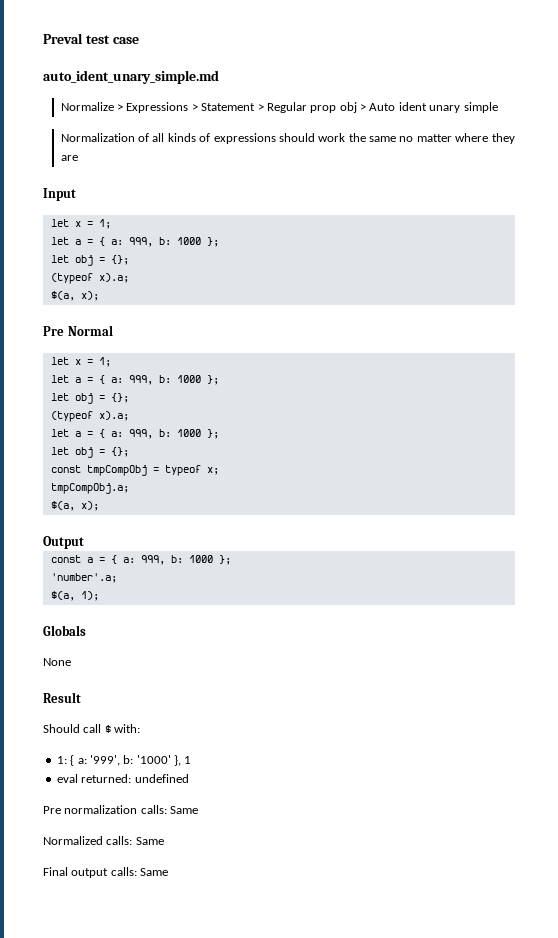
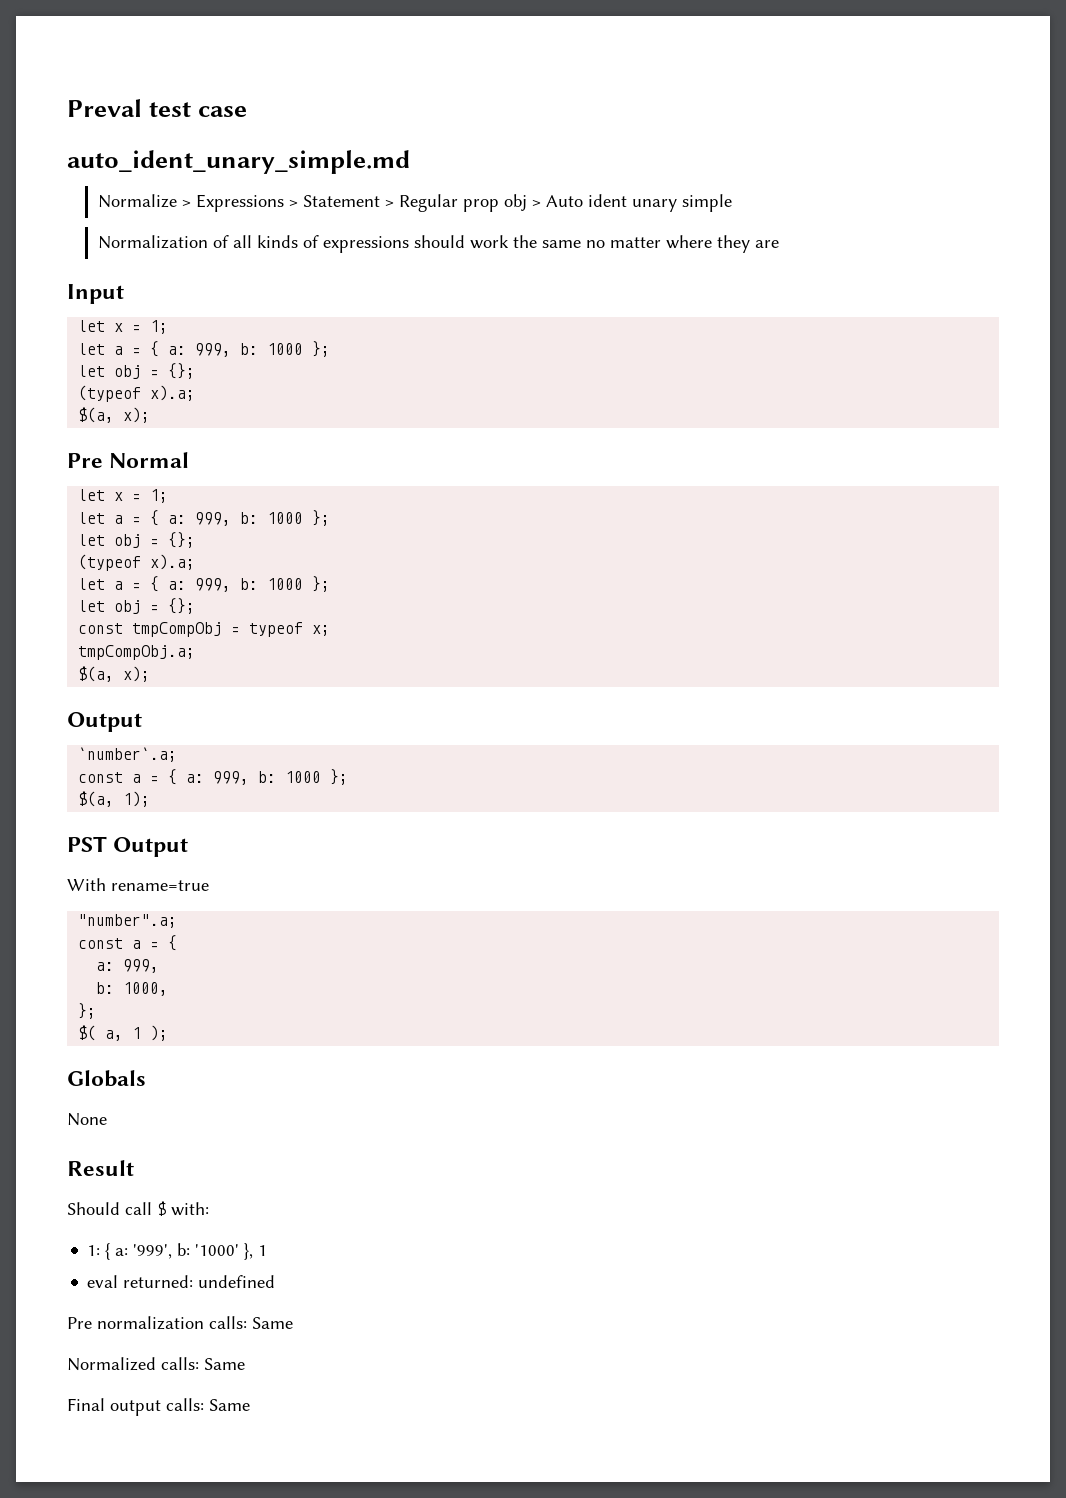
(84, 542) none -> [78,747,178,762] // `number`.a;
[50,573,117,583] // 'number'.a; -> (349, 777) none
(99, 596) none -> [67,836,189,857] [67,878,209,891] [78,914,178,928] [78,935,178,951] [96,959,160,973] [96,982,169,996] [78,1003,97,1019] [78,1025,169,1041] // PST Output // With rename=true // "number".a; // const a = { // a: 999, // b: 1000, // }; // $( a, 1 );

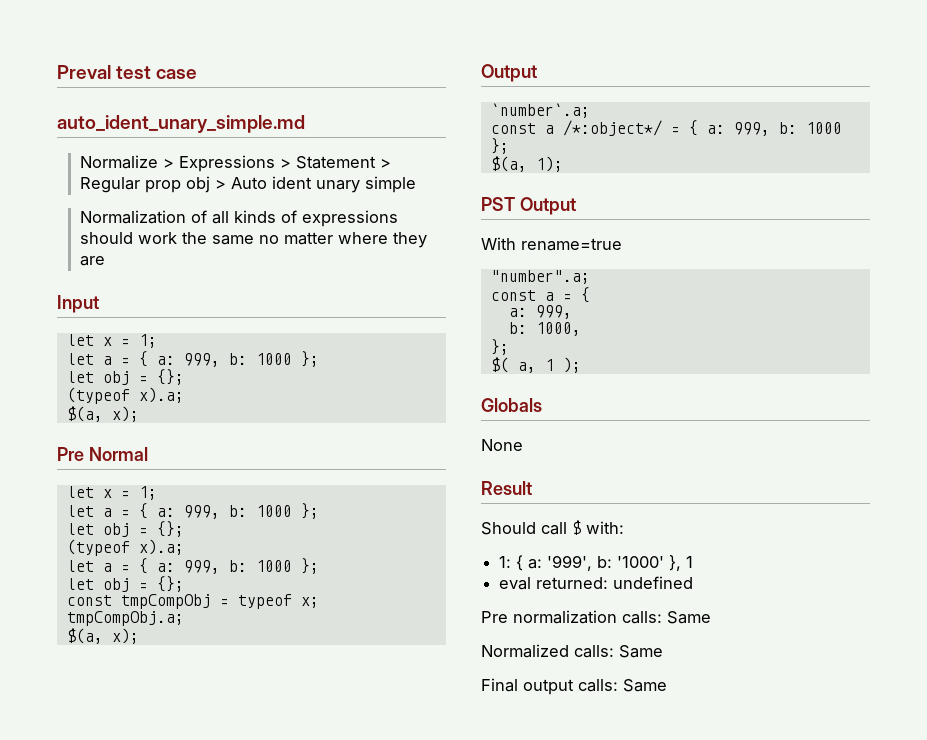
(142, 778) none -> [562,120,662,136] /*:object*/

